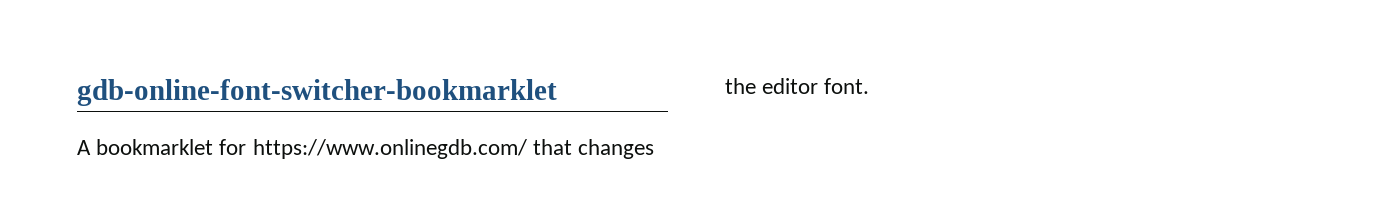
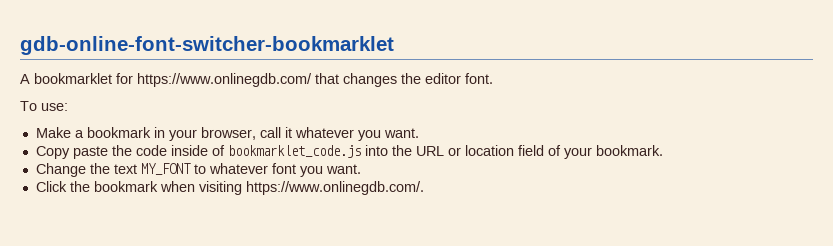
(870, 86) none -> [20,101,68,111] [35,127,419,141] [35,145,663,159] [35,163,361,177] [35,181,424,195] // To use: // Make a bookmark in your browser, call it whatever you want. // Copy paste the code inside of bookmarklet_code.js into the URL or location field of your bookmark. // Change the text MY_FONT to whatever font you want. // Click the bookmark when visiting https://www.onlinegdb.com/.

